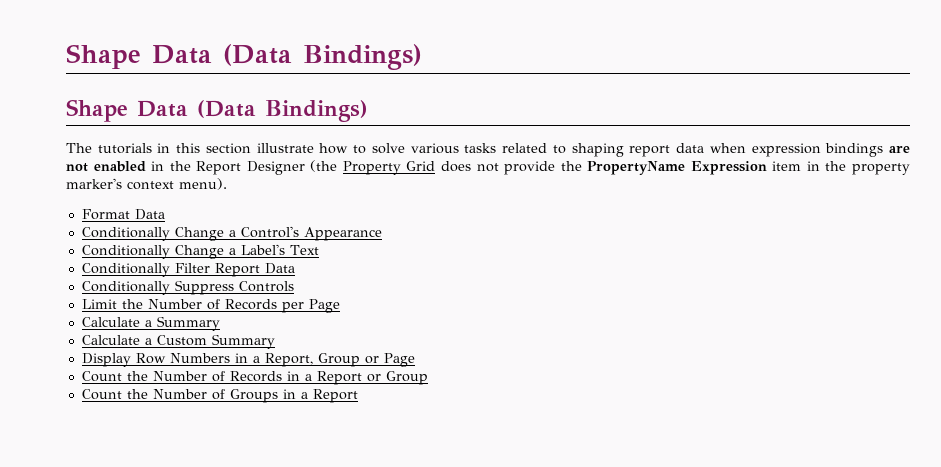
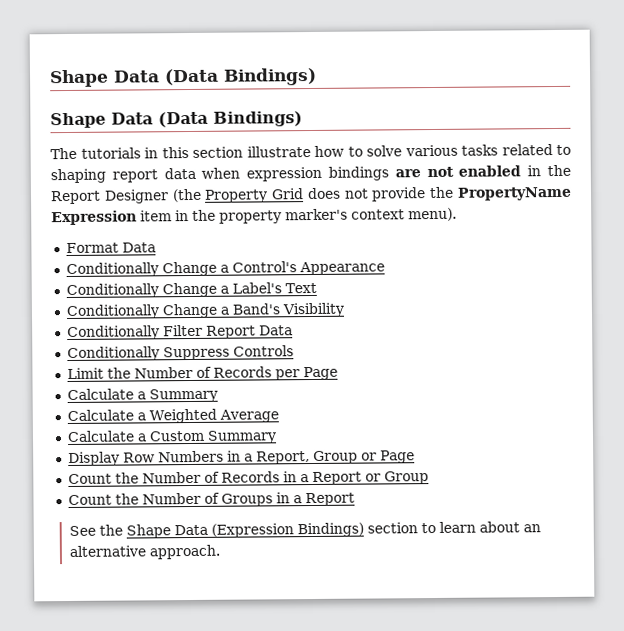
(319, 250) none -> [65,302,345,320] // Conditionally Change a Band's Visibility
(220, 323) none -> [66,408,279,424] // Calculate a Weighted Average
(358, 396) none -> [68,521,541,539] [68,544,220,560] // See the Shape Data (Expression Bindings) section to learn about an alternative approach.

